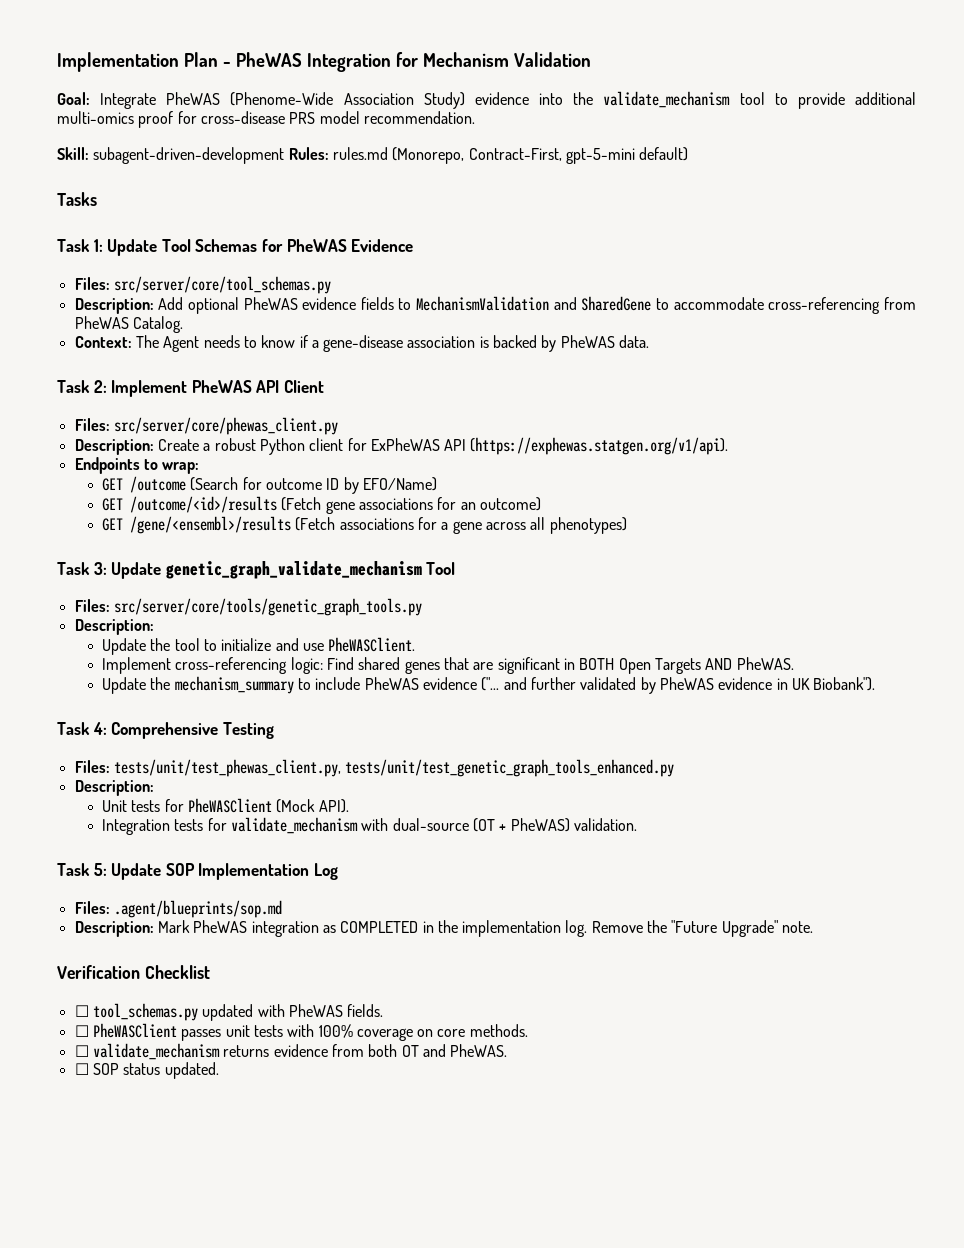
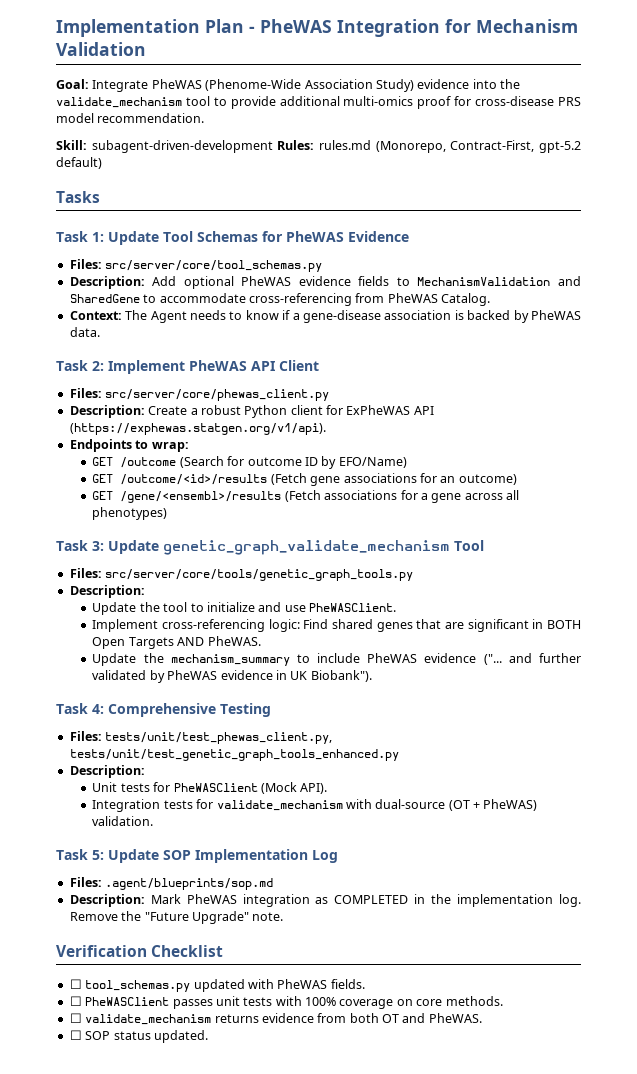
[565,148,635,164] gpt-5-mini -> [539,141,581,153] gpt-5.2

